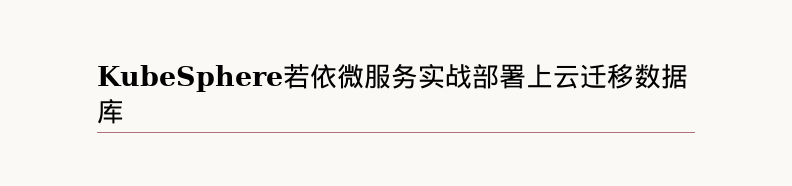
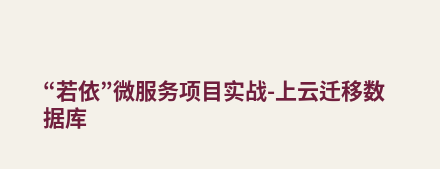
[97,63,526,92] KubeSphere若依微服务实战部署 -> [43,79,275,103] “若依”微服务项目实战-

